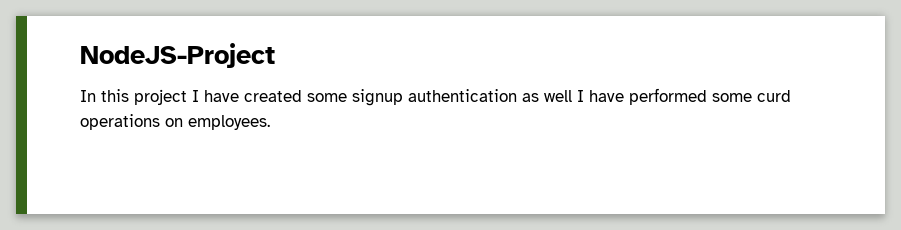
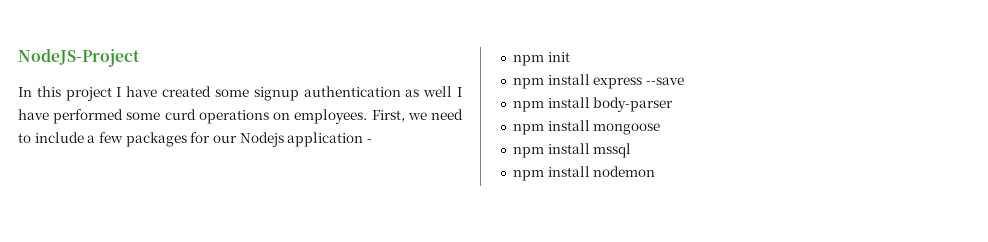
(270, 122) none -> [371,109,464,122] [18,132,372,147] [512,52,570,66] [512,74,684,89] [512,97,674,112] [512,120,661,135] [512,143,632,158] [512,166,656,181] First, we need to include a few packages for our Nodejs application - // npm init // npm install express --save // npm install body-parser // npm install mongoose // npm install mssql // npm install nodemon

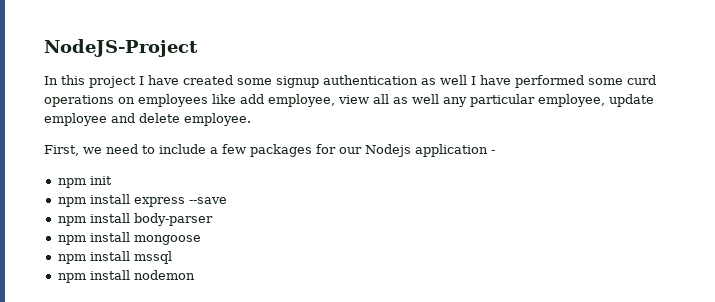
[294,109,368,124] employees. -> [138,94,654,107] [44,113,251,126] employees like add employee, view all as well any particular employee, update employee and delete employee. //

